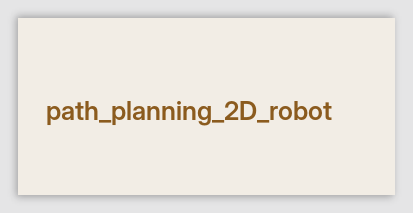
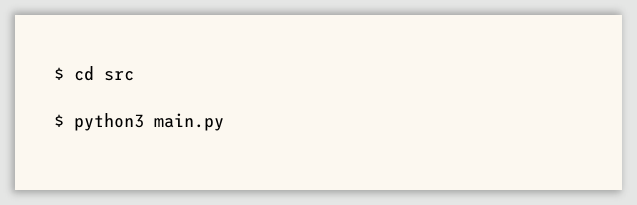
[46,101,332,126] path_planning_2D_robot -> [54,66,134,81] [54,113,224,131] $ cd src // $ python3 main.py

